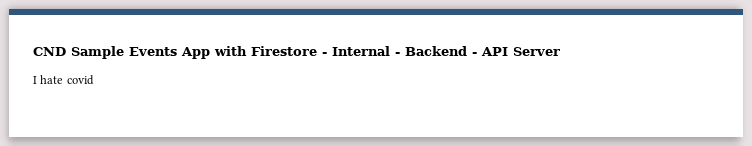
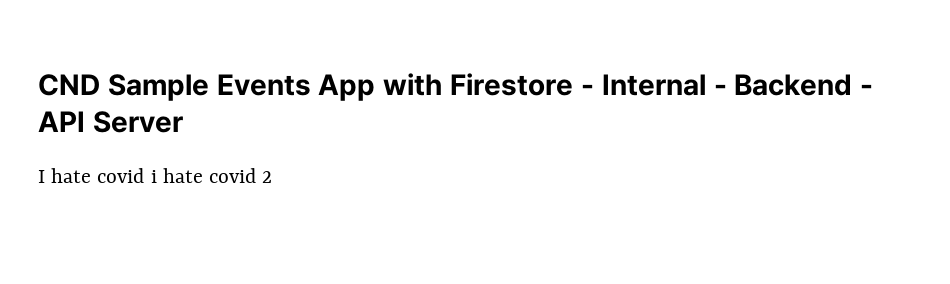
(94, 80) none -> [150,168,273,183] i hate covid 2

